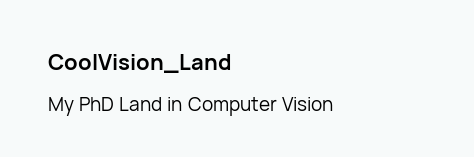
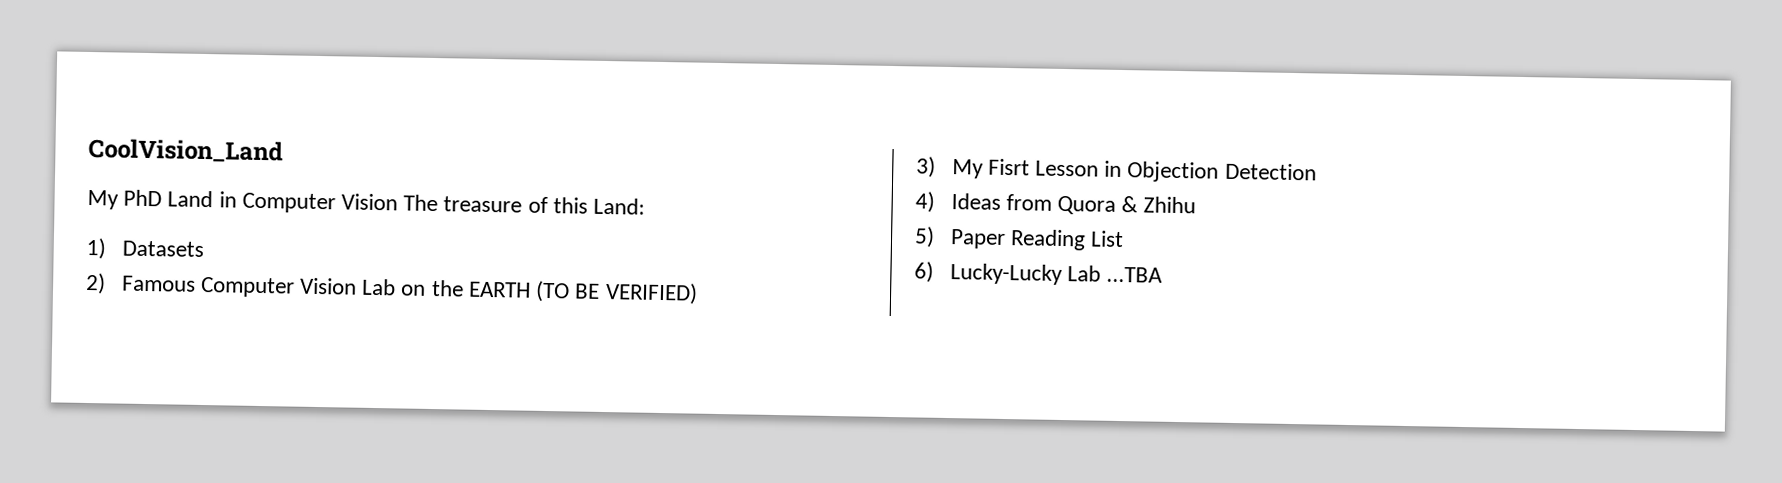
(333, 104) none -> [403,194,646,215] [86,237,204,260] [85,272,698,305] [916,156,1317,183] [915,191,1197,215] [914,226,1125,251] [914,261,1164,285] The treasure of this Land: // 1) Datasets // 2) Famous Computer Vision Lab on the EARTH (TO BE VERIFIED) // 3) My Fisrt Lesson in Objection Detection // 4) Ideas from Quora & Zhihu // 5) Paper Reading List // 6) Lucky-Lucky Lab ...TBA

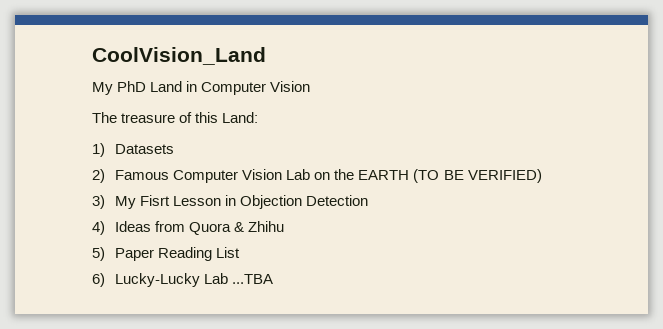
(399, 202) none -> (311, 86) //

